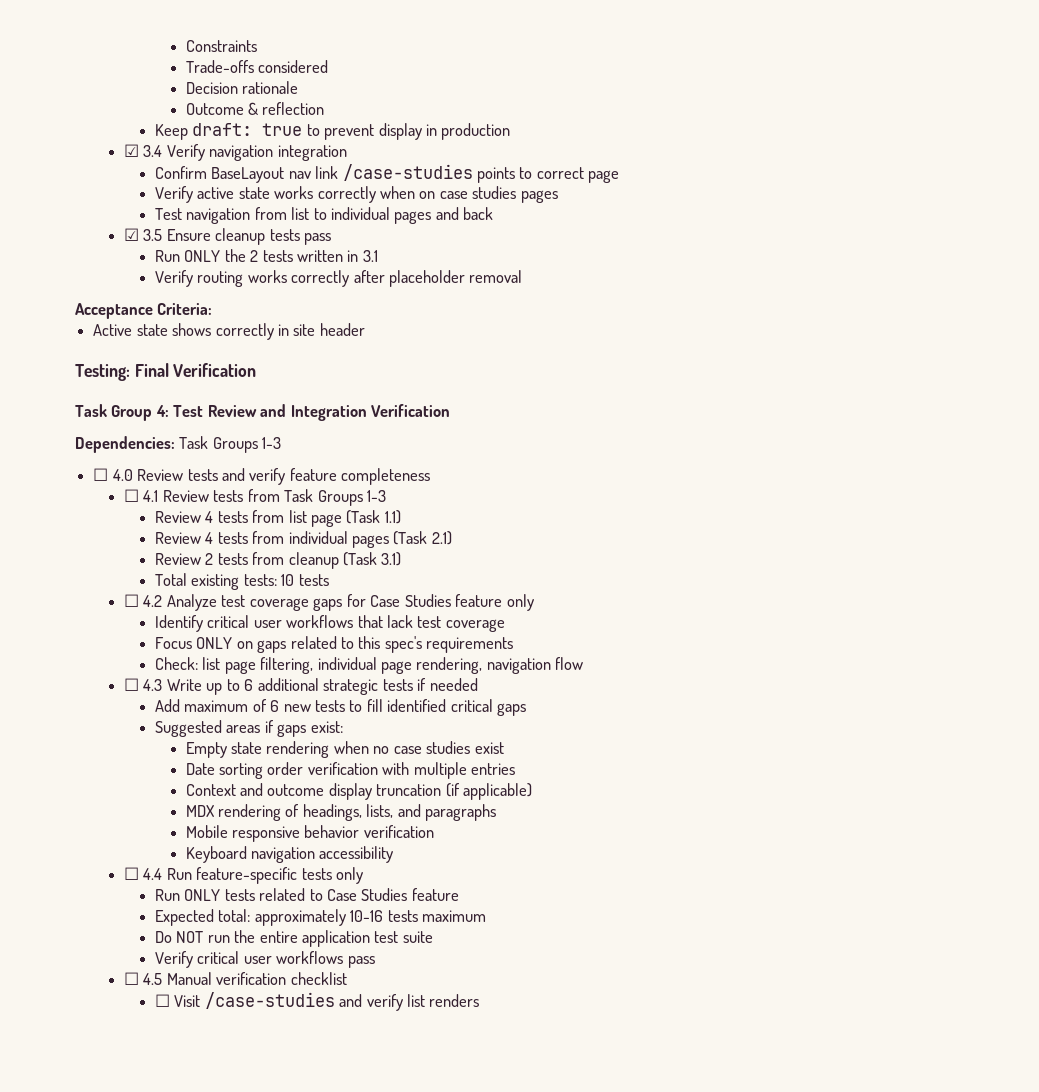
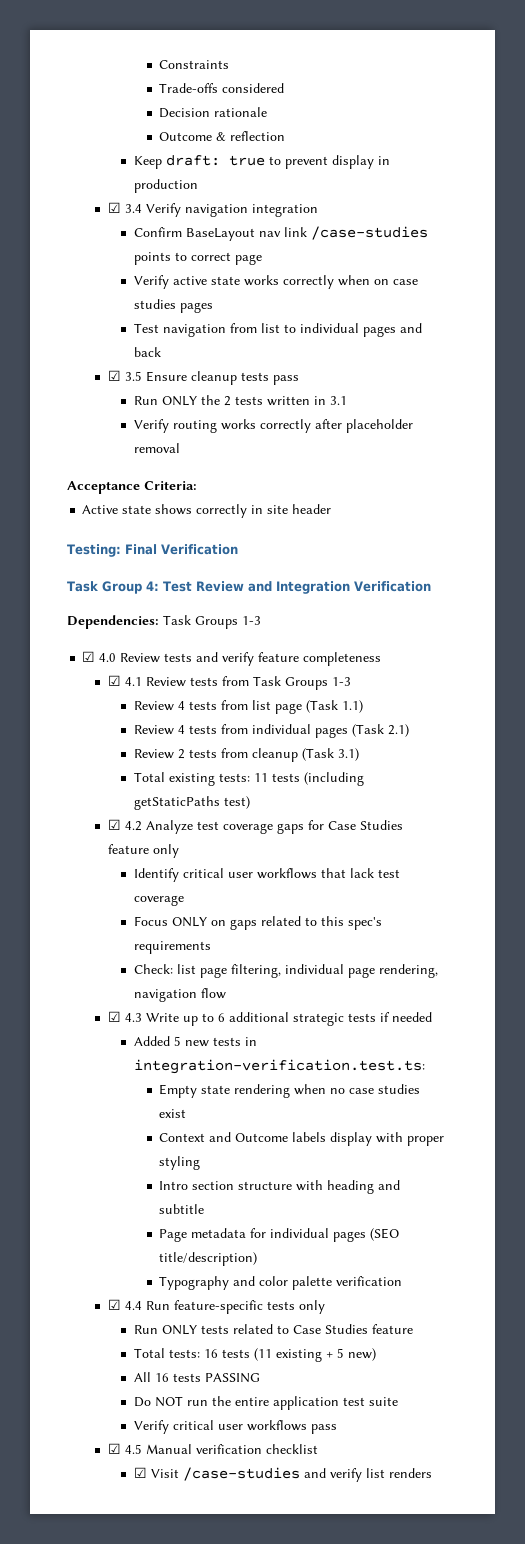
[93,468,109,481] ☐ -> [82,651,96,662] ☑
[123,489,139,502] ☐ -> [107,675,121,686] ☑
[281,574,329,586] [123,594,139,607] 10 tests // ☐ -> [253,772,364,786] [133,796,250,810] [107,819,121,830] 11 tests (including getStaticPaths test) // ☑
[123,678,139,691] ☐ -> [107,1011,121,1022] ☑
[154,699,527,716] [154,720,343,737] Add maximum of 6 new tests to fill identified critical gaps // Suggested areas if gaps exist: -> [133,1036,257,1047] [133,1059,425,1074] Added 5 new tests in integration-verification.test.ts:
[185,762,516,779] [185,783,533,800] [185,804,497,821] [185,825,434,842] [185,846,394,863] [123,867,139,880] Date sorting order verification with multiple entries // Context and outcome display truncation (if applicable) // MDX rendering of headings, lists, and paragraphs // Mobile responsive behavior verification // Keyboard navigation accessibility // ☐ -> [159,1132,445,1146] [159,1156,201,1170] [159,1180,401,1194] [159,1204,205,1214] [159,1228,400,1242] [159,1252,258,1266] [159,1276,403,1290] [107,1299,121,1310] Context and Outcome labels display with proper styling // Intro section structure with heading and subtitle // Page metadata for individual pages (SEO title/description) // Typography and color palette verification // ☑
[154,909,487,926] Expected total: approximately 10-16 tests maximum -> [133,1348,376,1362] [133,1372,260,1383] Total tests: 16 tests (11 existing + 5 new) // All 16 tests PASSING
[123,972,139,985] ☐ -> [107,1443,121,1454] ☑
[154,994,170,1007] ☐ -> [133,1467,147,1478] ☑

